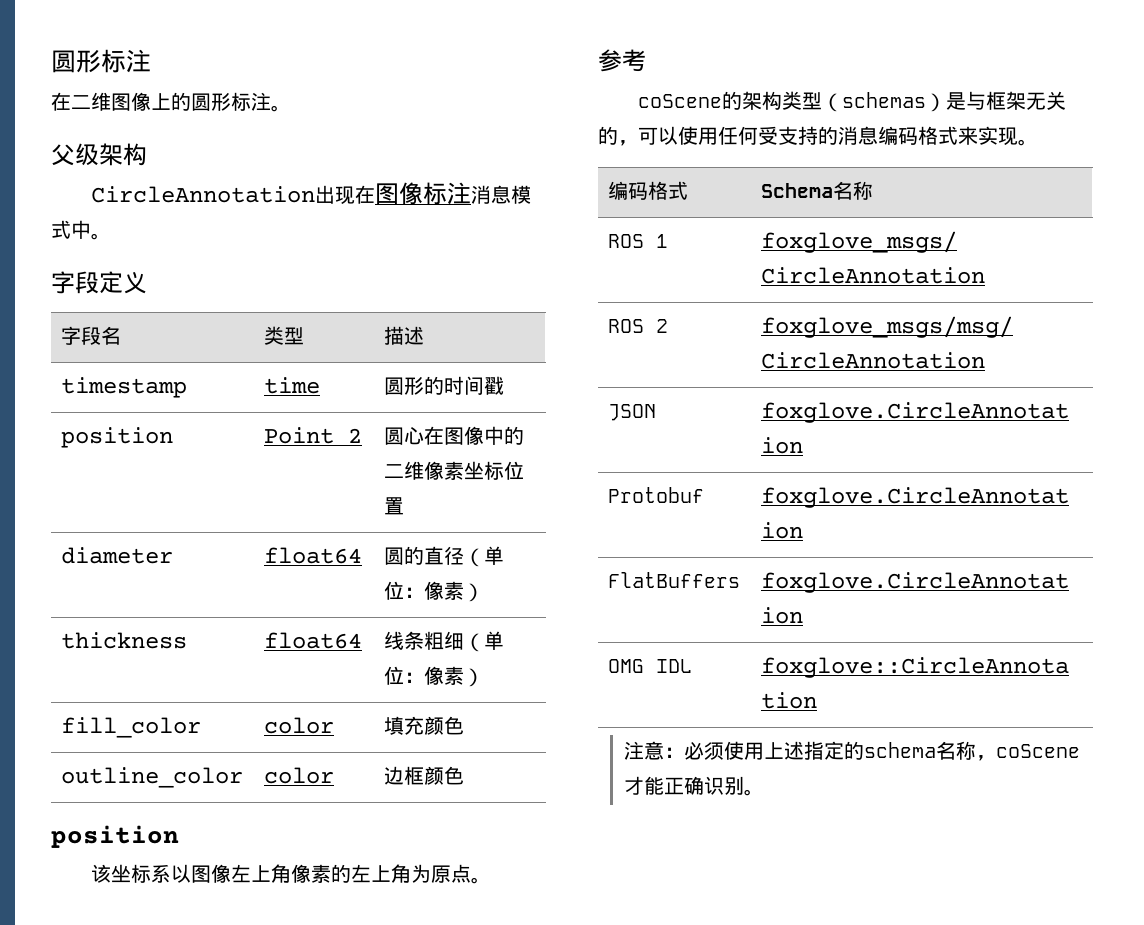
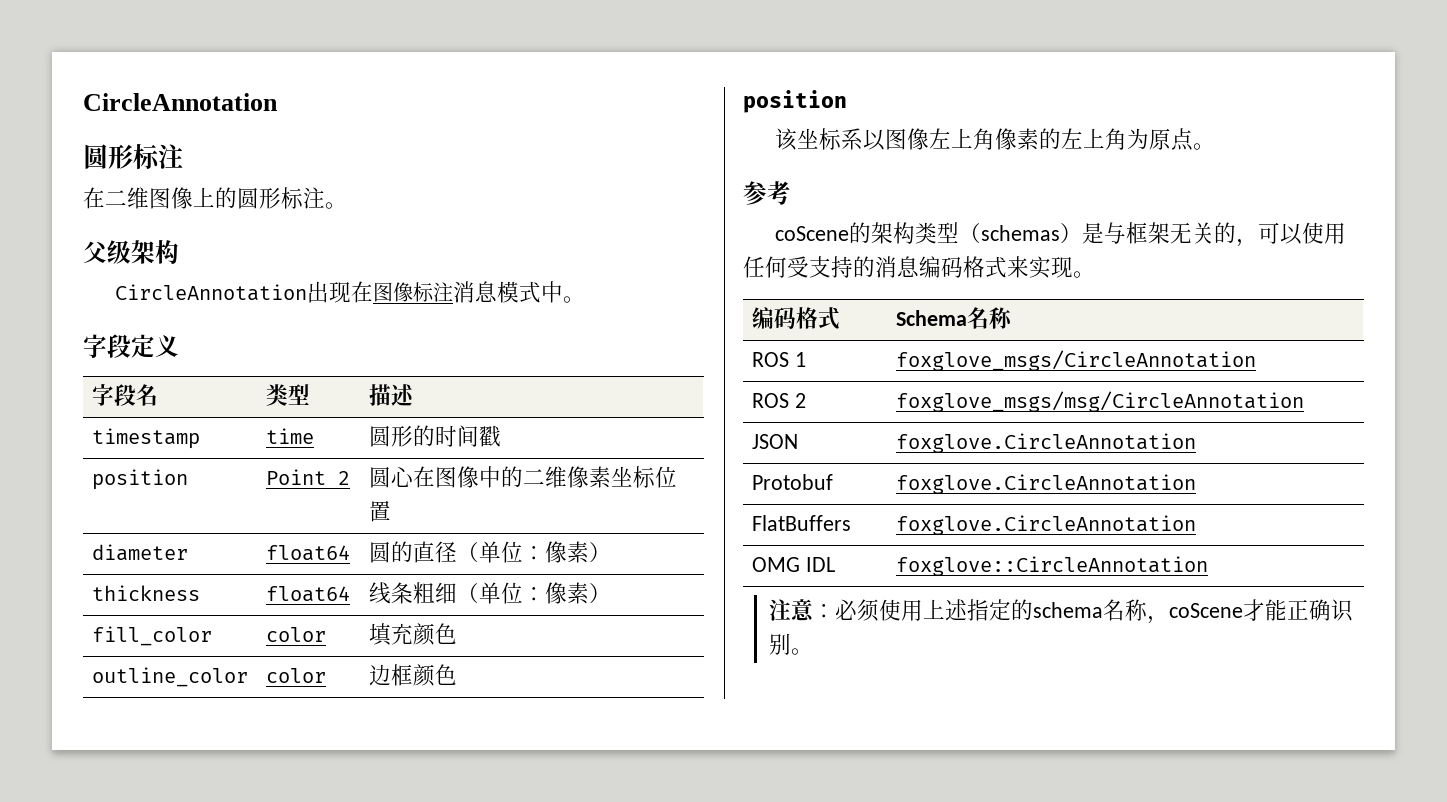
(51, 61) none -> [83,93,278,111] CircleAnnotation //

